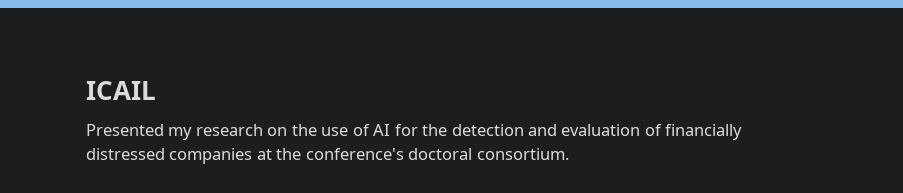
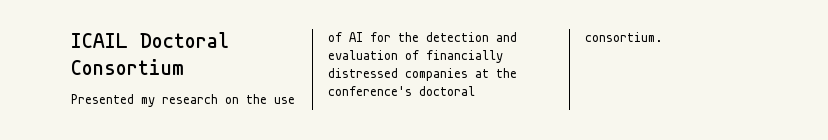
(156, 90) none -> [140,32,229,48] [71,59,184,75] Doctoral Consortium

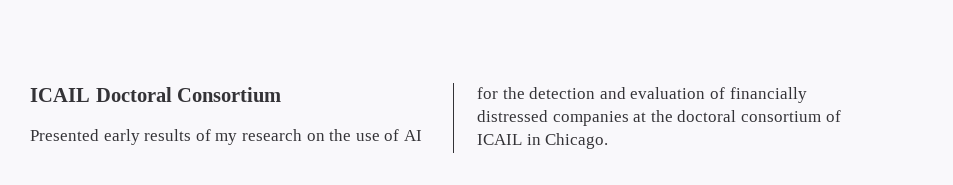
(134, 99) none -> [103,129,211,145] early results of
[328,86,475,96] [585,32,663,42] conference's doctoral consortium. -> [677,110,841,122] [477,133,609,149] doctoral consortium of ICAIL in Chicago.

